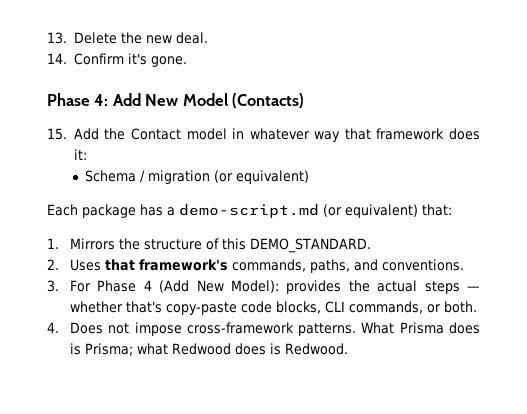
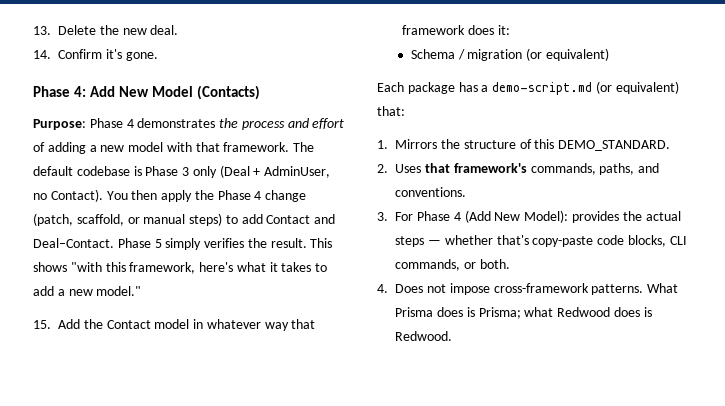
(305, 100) none -> [33,118,345,130] [33,142,315,154] [33,165,331,178] [33,189,307,202] [33,213,336,226] [33,238,333,250] [33,262,328,274] [33,286,142,296] // Purpose: Phase 4 demonstrates the process and effort of adding a new model with that framework. The default codebase is Phase 3 only (Deal + AdminUser, no Contact). You then apply the Phase 4 change (patch, scaffold, or manual steps) to add Contact and Deal–Contact. Phase 5 simply verifies the result. This shows "with this framework, here's what it takes to add a new model."

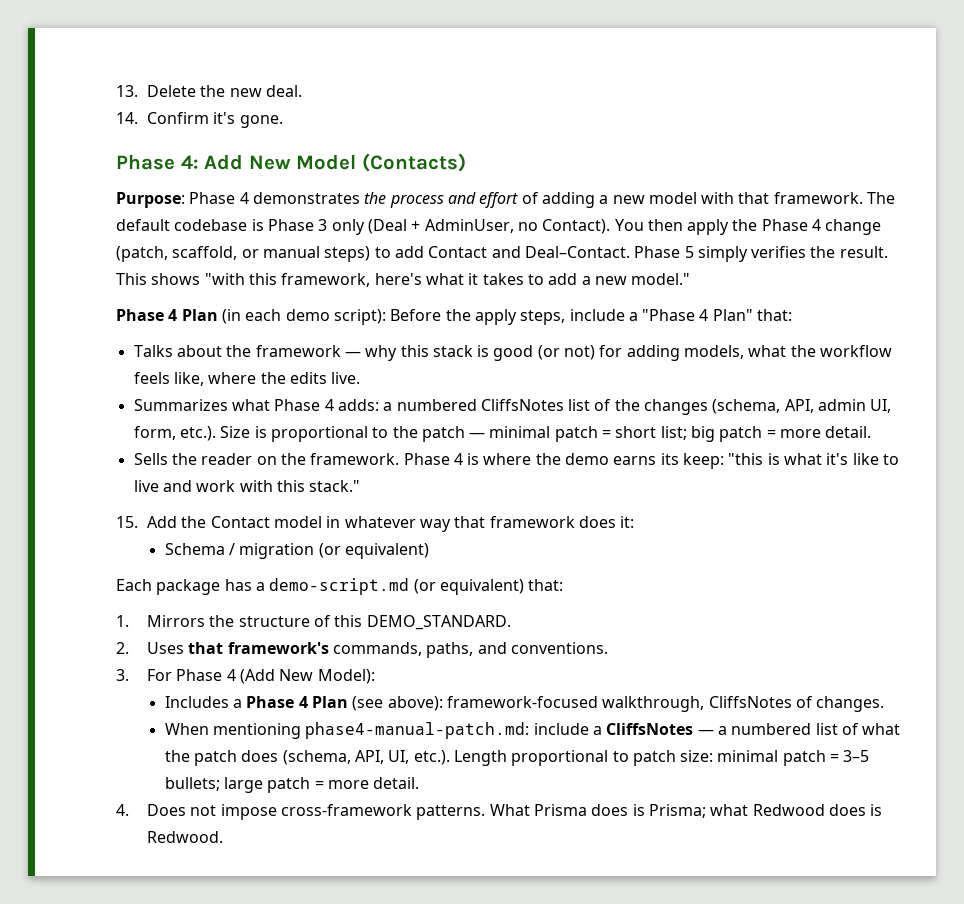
(142, 291) none -> [116,309,793,325] [133,345,893,361] [133,372,361,386] [133,399,892,415] [133,426,872,442] [133,453,900,469] [133,480,361,492] // Phase 4 Plan (in each demo script): Before the apply steps, include a "Phase 4 Plan" that: // Talks about the framework — why this stack is good (or not) for adding models, what the workflow feels like, where the edits live. // Summarizes what Phase 4 adds: a numbered CliffsNotes list of the changes (schema, API, admin UI, form, etc.). Size is proportional to the patch — minimal patch = short list; big patch = more detail. // Sells the reader on the framework. Phase 4 is where the demo earns its keep: "this is what it's like to live and work with this stack."
[572,211,681,223] [395,235,687,247] [395,259,510,271] provides the actual steps — whether that's copy-paste code blocks, CLI commands, or both. -> [164,696,885,712] [164,722,901,739] [164,750,870,766] [164,777,420,793] // Includes a Phase 4 Plan (see above): framework-focused walkthrough, CliffsNotes of changes. // When mentioning phase4-manual-patch.md: include a CliffsNotes — a numbered list of what the patch does (schema, API, UI, etc.). Length proportional to patch size: minimal patch = 3–5 bullets; large patch = more detail.

